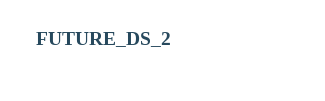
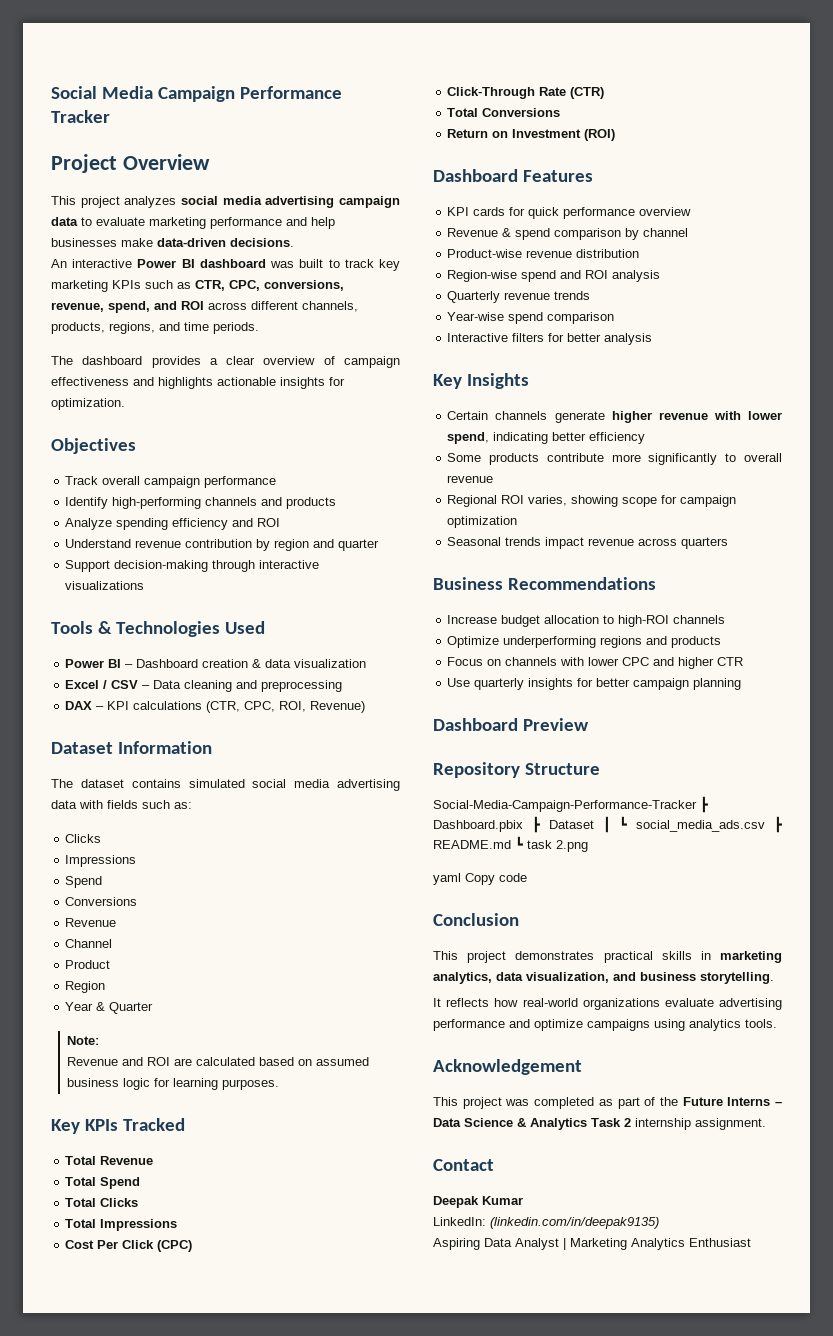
[36,32,171,47] FUTURE_DS_2 -> [51,86,342,102] [51,110,110,123] [51,154,210,173] [51,196,400,208] [51,217,335,229] [51,238,294,247] [51,259,401,271] [51,280,344,292] [51,301,358,313] [51,322,259,334] [51,356,400,368] [51,377,345,389] [51,398,125,410] [51,438,136,454] [65,476,277,488] [65,497,337,509] [65,518,281,530] [65,539,380,551] [65,560,320,572] [65,581,145,590] [51,621,265,637] [65,659,367,668] [65,680,343,692] [65,701,366,713] [51,741,212,754] [51,779,401,791] [51,800,192,809] [65,834,102,843] [65,855,137,867] [65,876,103,888] [65,897,138,906] [65,918,117,927] [65,939,113,948] [65,960,111,969] [65,981,106,993] [65,1002,154,1014] [67,1036,100,1045] [67,1057,370,1066] [67,1078,280,1090] [51,1118,185,1134] [65,1156,154,1165] [65,1177,141,1189] [65,1198,139,1207] [65,1219,178,1231] [65,1240,193,1252] [447,87,605,99] [447,108,561,117] [447,129,616,141] [433,169,593,182] [447,207,692,219] [447,228,689,240] [447,249,640,258] [447,270,661,282] [447,291,591,303] [447,312,615,324] [447,333,653,345] [433,373,529,389] [447,411,782,423] [447,432,646,444] [447,453,782,465] [447,475,494,483] [447,495,737,507] [447,516,518,528] [447,537,729,549] [433,577,656,590] [447,615,726,627] [447,636,722,648] [447,657,744,669] [447,678,742,690] [433,718,589,731] [433,762,600,778] [433,796,708,813] [433,816,782,833] [433,836,588,852] [433,873,527,885] [433,913,519,926] [433,951,782,963] [433,972,774,984] [433,998,782,1010] [433,1019,777,1031] [433,1059,582,1075] [433,1097,782,1109] [433,1118,766,1130] [433,1159,494,1171] [433,1196,523,1208] [433,1217,659,1229] [433,1238,751,1250] Social Media Campaign Performance Tracker // Project Overview // This project analyzes social media advertising campaign data to evaluate marketing performance and help businesses make data-driven decisions. // An interactive Power BI dashboard was built to track key marketing KPIs such as CTR, CPC, conversions, revenue, spend, and ROI across different channels, products, regions, and time periods. // The dashboard provides a clear overview of campaign effectiveness and highlights actionable insights for optimization. // Objectives // Track overall campaign performance // Identify high-performing channels and products // Analyze spending efficiency and ROI // Understand revenue contribution by region and quarter // Support decision-making through interactive visualizations // Tools & Technologies Used // Power BI – Dashboard creation & data visualization // Excel / CSV – Data cleaning and preprocessing // DAX – KPI calculations (CTR, CPC, ROI, Revenue) // Dataset Information // The dataset contains simulated social media advertising data with fields such as: // Clicks // Impressions // Spend // Conversions // Revenue // Channel // Product // Region // Year & Quarter // Note: // Revenue and ROI are calculated based on assumed business logic for learning purposes. // Key KPIs Tracked // Total Revenue // Total Spend // Total Clicks // Total Impressions // Cost Per Click (CPC) // Click-Through Rate (CTR) // Total Conversions // Return on Investment (ROI) // Dashboard Features // KPI cards for quick performance overview // Revenue & spend comparison by channel // Product-wise revenue distribution // Region-wise spend and ROI analysis // Quarterly revenue trends // Year-wise spend comparison // Interactive filters for better analysis // Key Insights // Certain channels generate higher revenue with lower spend, indicating better efficiency // Some products contribute more significantly to overall revenue // Regional ROI varies, showing scope for campaign optimization // Seasonal trends impact revenue across quarters // Business Recommendations // Increase budget allocation to high-ROI channels // Optimize underperforming regions and products // Focus on channels with lower CPC and higher CTR // Use quarterly insights for better campaign planning // Dashboard Preview // Repository Structure // Social-Media-Campaign-Performance-Tracker ┣ Dashboard.pbix ┣ Dataset ┃ ┗ social_media_ads.csv ┣ README.md ┗ task 2.png // yaml Copy code // Conclusion // This project demonstrates practical skills in marketing analytics, data visualization, and business storytelling. // It reflects how real-world organizations evaluate advertising performance and optimize campaigns using analytics tools. // Acknowledgement // This project was completed as part of the Future Interns – Data Science & Analytics Task 2 internship assignment. // Contact // Deepak Kumar // LinkedIn: (linkedin.com/in/deepak9135) // Aspiring Data Analyst | Marketing Analytics Enthusiast

